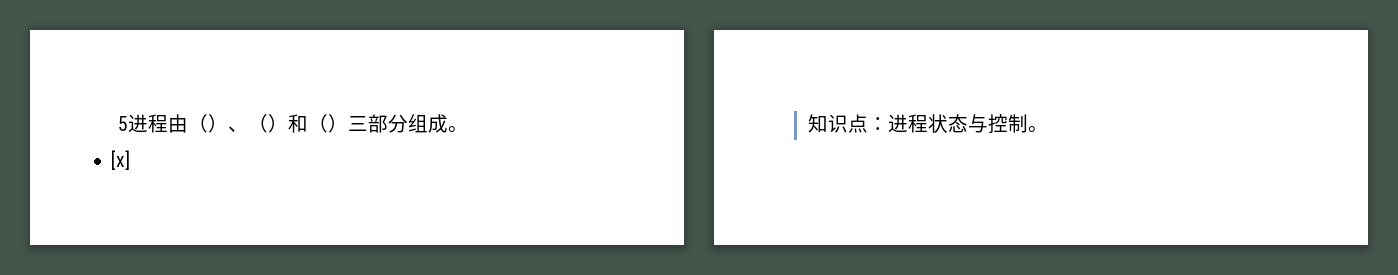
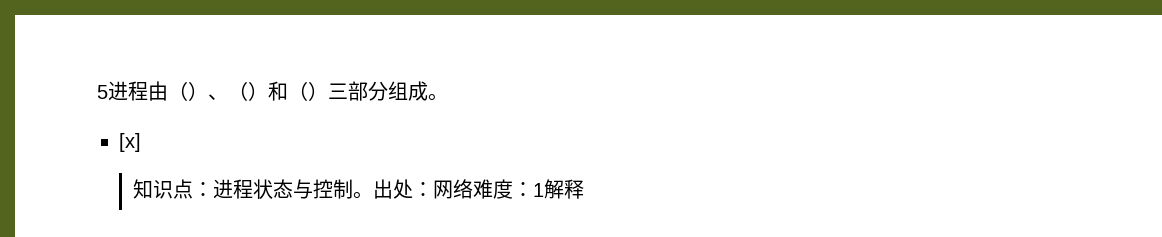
(1049, 129) none -> [373,179,585,199] 出处：网络难度：1解释

